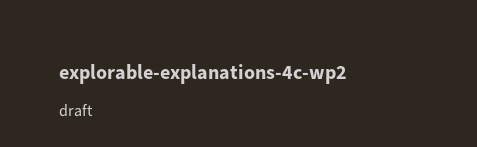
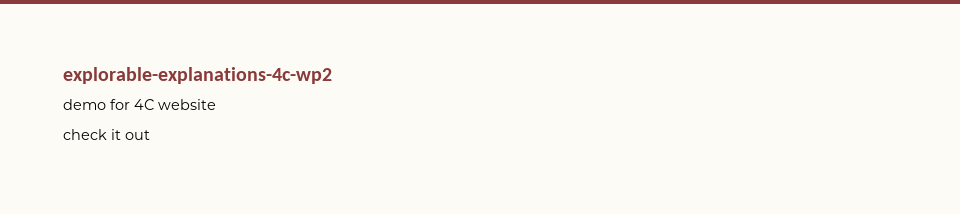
[59,104,93,117] draft -> [63,99,216,110] [63,129,150,140] demo for 4C website // check it out

